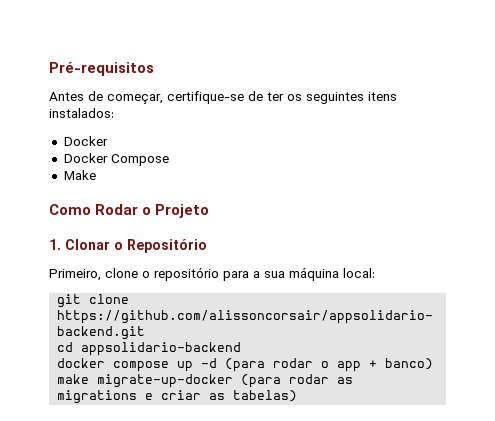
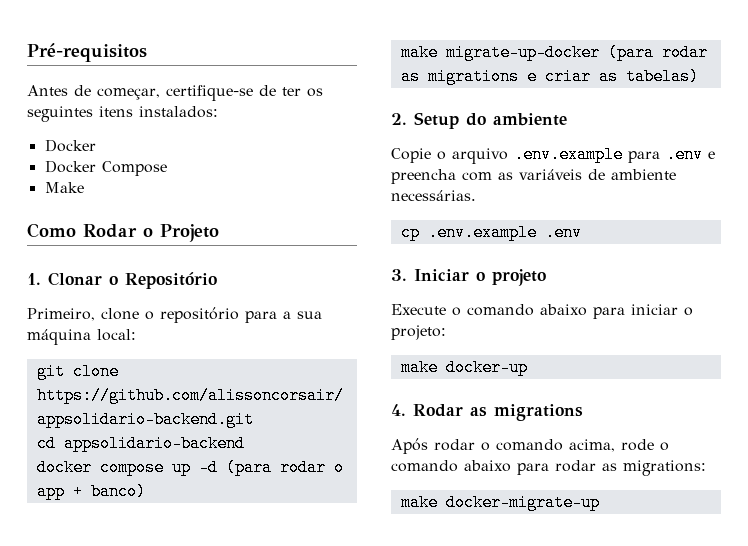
(298, 396) none -> [391,112,567,129] [391,146,715,164] [391,169,676,184] [391,190,476,201] [400,224,582,241] [391,269,546,286] [391,304,693,319] [391,325,446,340] [400,359,528,376] [391,404,583,421] [391,438,669,454] [391,460,706,476] [400,494,600,511] // 2. Setup do ambiente // Copie o arquivo .env.example para .env e preencha com as variáveis de ambiente necessárias. // cp .env.example .env // 3. Iniciar o projeto // Execute o comando abaixo para iniciar o projeto: // make docker-up // 4. Rodar as migrations // Após rodar o comando acima, rode o comando abaixo para rodar as migrations: // make docker-migrate-up

